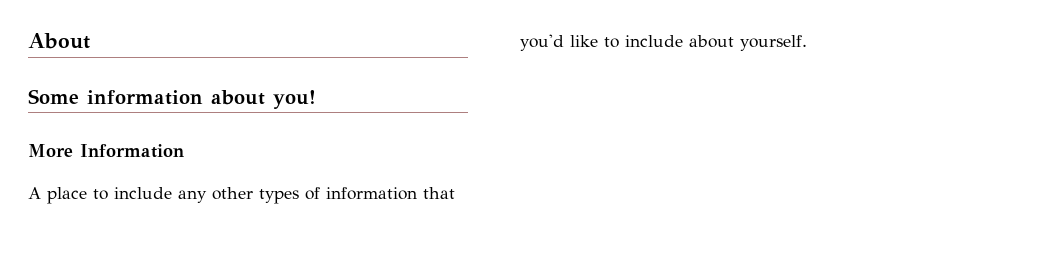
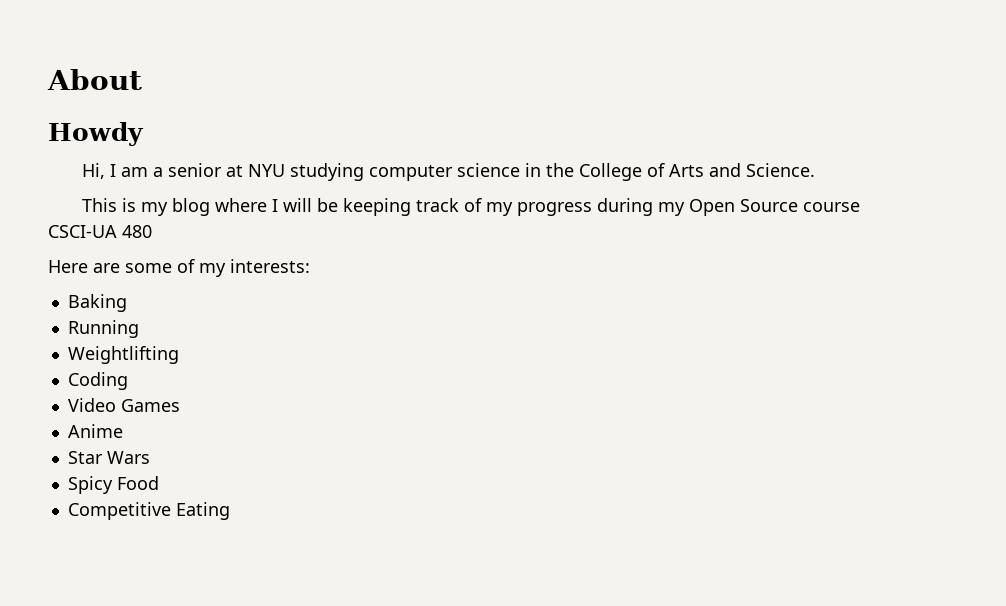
[28,89,316,109] [28,144,184,158] [28,187,455,204] [520,34,807,51] Some information about you! // More Information // A place to include any other types of information that you'd like to include about yourself. -> [48,122,144,146] [82,163,816,181] [82,198,861,216] [48,225,152,238] [48,259,310,277] [67,294,127,312] [67,320,139,338] [67,346,179,364] [67,372,128,390] [67,398,180,412] [67,424,123,438] [67,451,150,464] [67,476,159,494] [67,502,230,520] Howdy // Hi, I am a senior at NYU studying computer science in the College of Arts and Science. // This is my blog where I will be keeping track of my progress during my Open Source course CSCI-UA 480 // Here are some of my interests: // Baking // Running // Weightlifting // Coding // Video Games // Anime // Star Wars // Spicy Food // Competitive Eating

